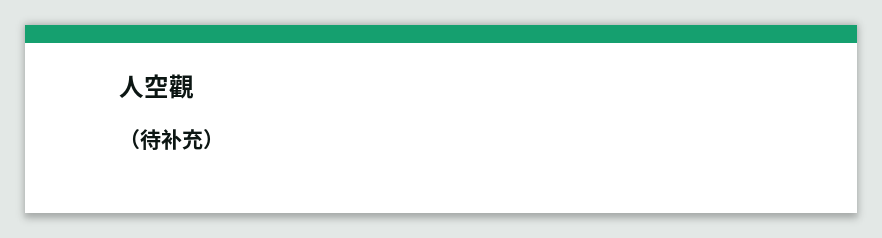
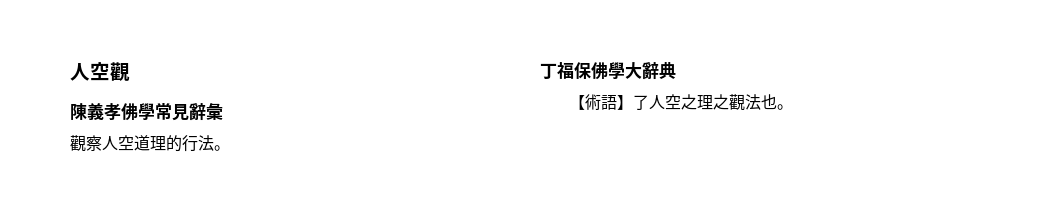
[119,129,224,150] （待补充） -> [70,103,223,121] [70,135,230,152] [540,62,676,80] [568,94,793,110] 陳義孝佛學常見辭彙 // 觀察人空道理的行法。 // 丁福保佛學大辭典 // 【術語】了人空之理之觀法也。

